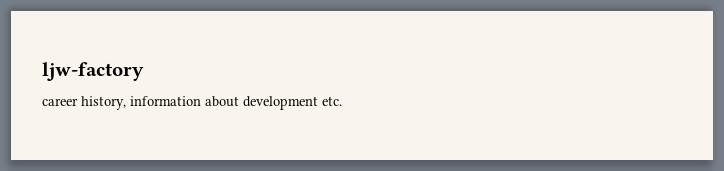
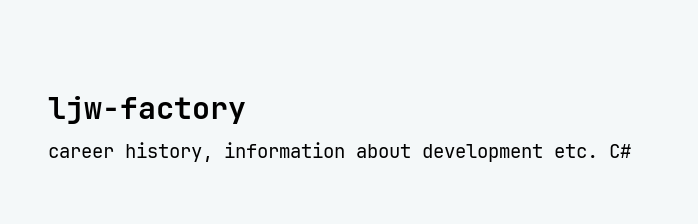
(342, 101) none -> [609,144,631,158] C#

